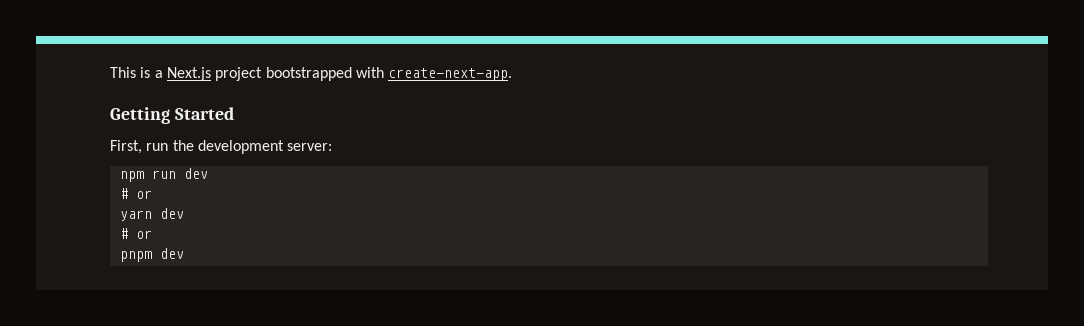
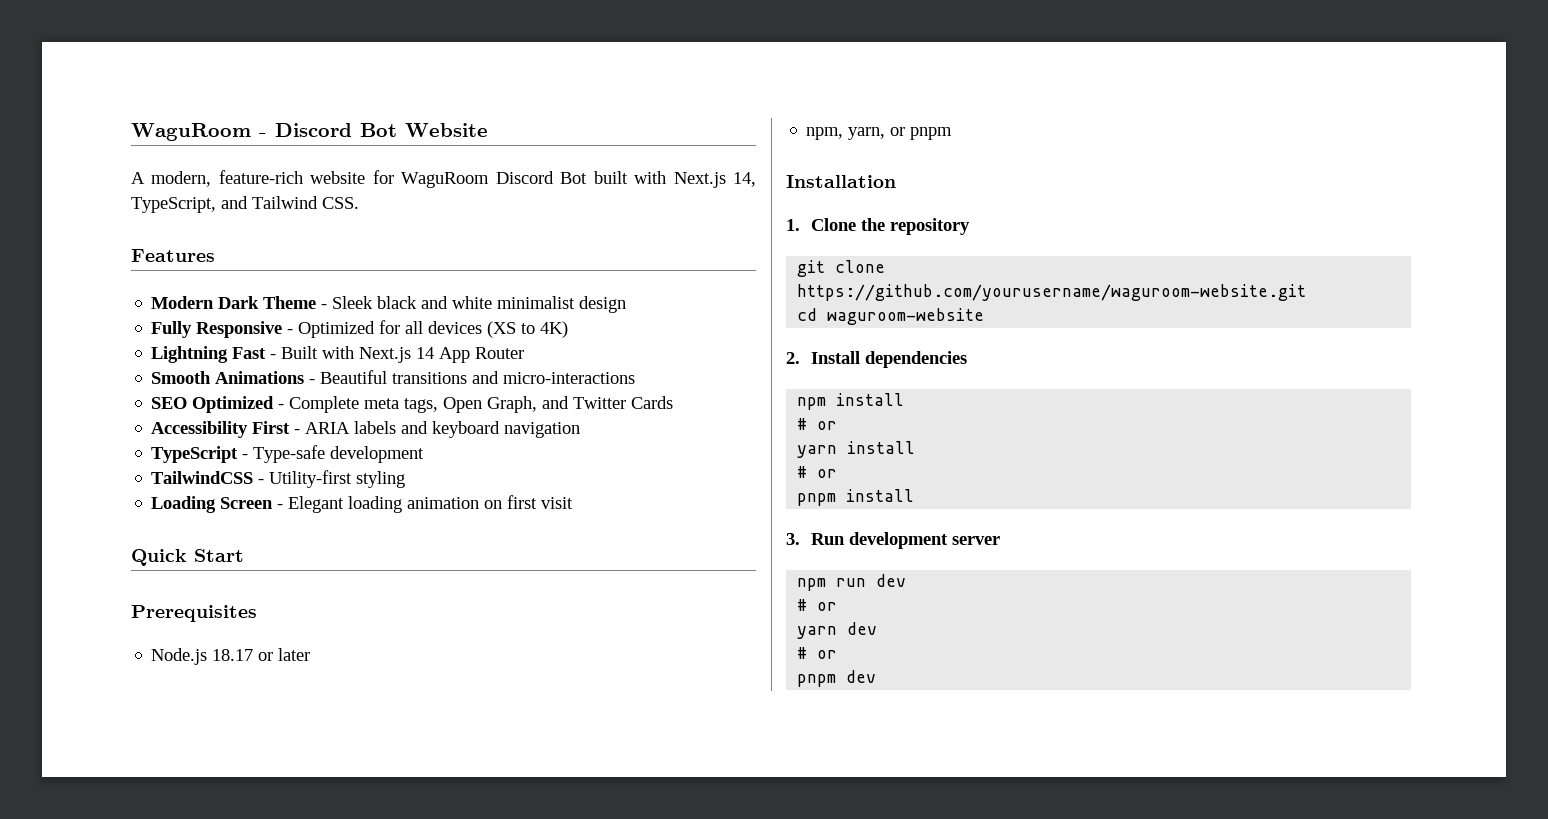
[110,67,513,81] [110,107,234,124] [110,140,333,154] This is a Next.js project bootstrapped with create-next-app. // Getting Started // First, run the development server: -> [131,123,488,141] [131,170,756,188] [131,196,359,213] [131,249,215,262] [151,296,627,313] [151,320,569,338] [151,346,525,363] [151,370,636,384] [151,396,674,413] [151,421,581,438] [151,445,425,463] [151,470,406,488] [151,495,574,513] [131,549,244,566] [131,605,257,622] [151,648,311,665] [806,127,953,140] [786,175,896,188] [786,218,970,235] [797,260,886,277] [797,284,1307,301] [797,308,985,325] [786,351,967,368] [797,393,905,410] [797,418,838,430] [797,441,916,458] [797,466,838,478] [797,489,915,506] [786,532,1000,549] WaguRoom - Discord Bot Website // A modern, feature-rich website for WaguRoom Discord Bot built with Next.js 14, TypeScript, and Tailwind CSS. // Features // Modern Dark Theme - Sleek black and white minimalist design // Fully Responsive - Optimized for all devices (XS to 4K) // Lightning Fast - Built with Next.js 14 App Router // Smooth Animations - Beautiful transitions and micro-interactions // SEO Optimized - Complete meta tags, Open Graph, and Twitter Cards // Accessibility First - ARIA labels and keyboard navigation // TypeScript - Type-safe development // TailwindCSS - Utility-first styling // Loading Screen - Elegant loading animation on first visit // Quick Start // Prerequisites // Node.js 18.17 or later // npm, yarn, or pnpm // Installation // 1. Clone the repository // git clone https://github.com/yourusername/waguroom-website.git // cd waguroom-website // 2. Install dependencies // npm install // # or // yarn install // # or // pnpm install // 3. Run development server

